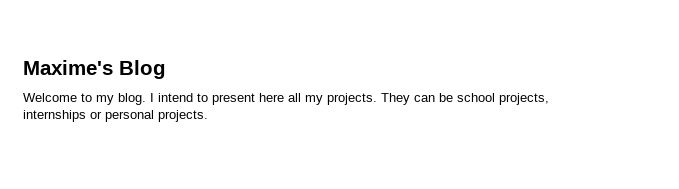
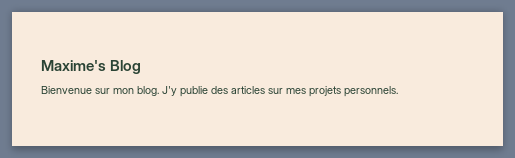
[23,93,549,105] [23,110,208,122] Welcome to my blog. I intend to present here all my projects. They can be school projects, internships or personal projects. -> [41,86,398,97] Bienvenue sur mon blog. J'y publie des articles sur mes projets personnels.

